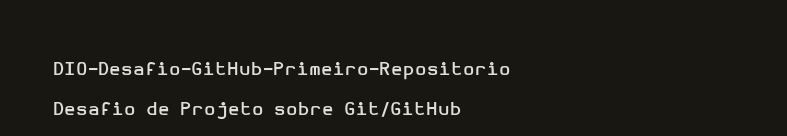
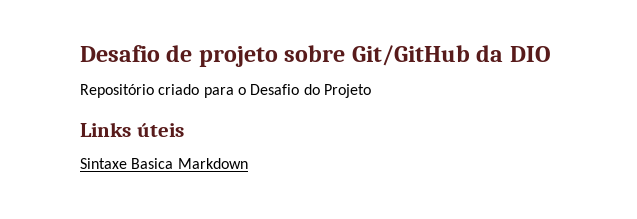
[53,62,511,80] DIO-Desafio-GitHub-Primeiro-Repositorio // -> (80, 53) none
[180,102,264,120] Projeto -> [198,46,278,67] projeto
(462, 109) none -> [476,45,551,62] [80,84,371,98] [80,122,184,137] [80,158,248,169] da DIO // Repositório criado para o Desafio do Projeto // Links úteis // Sintaxe Basica Markdown

